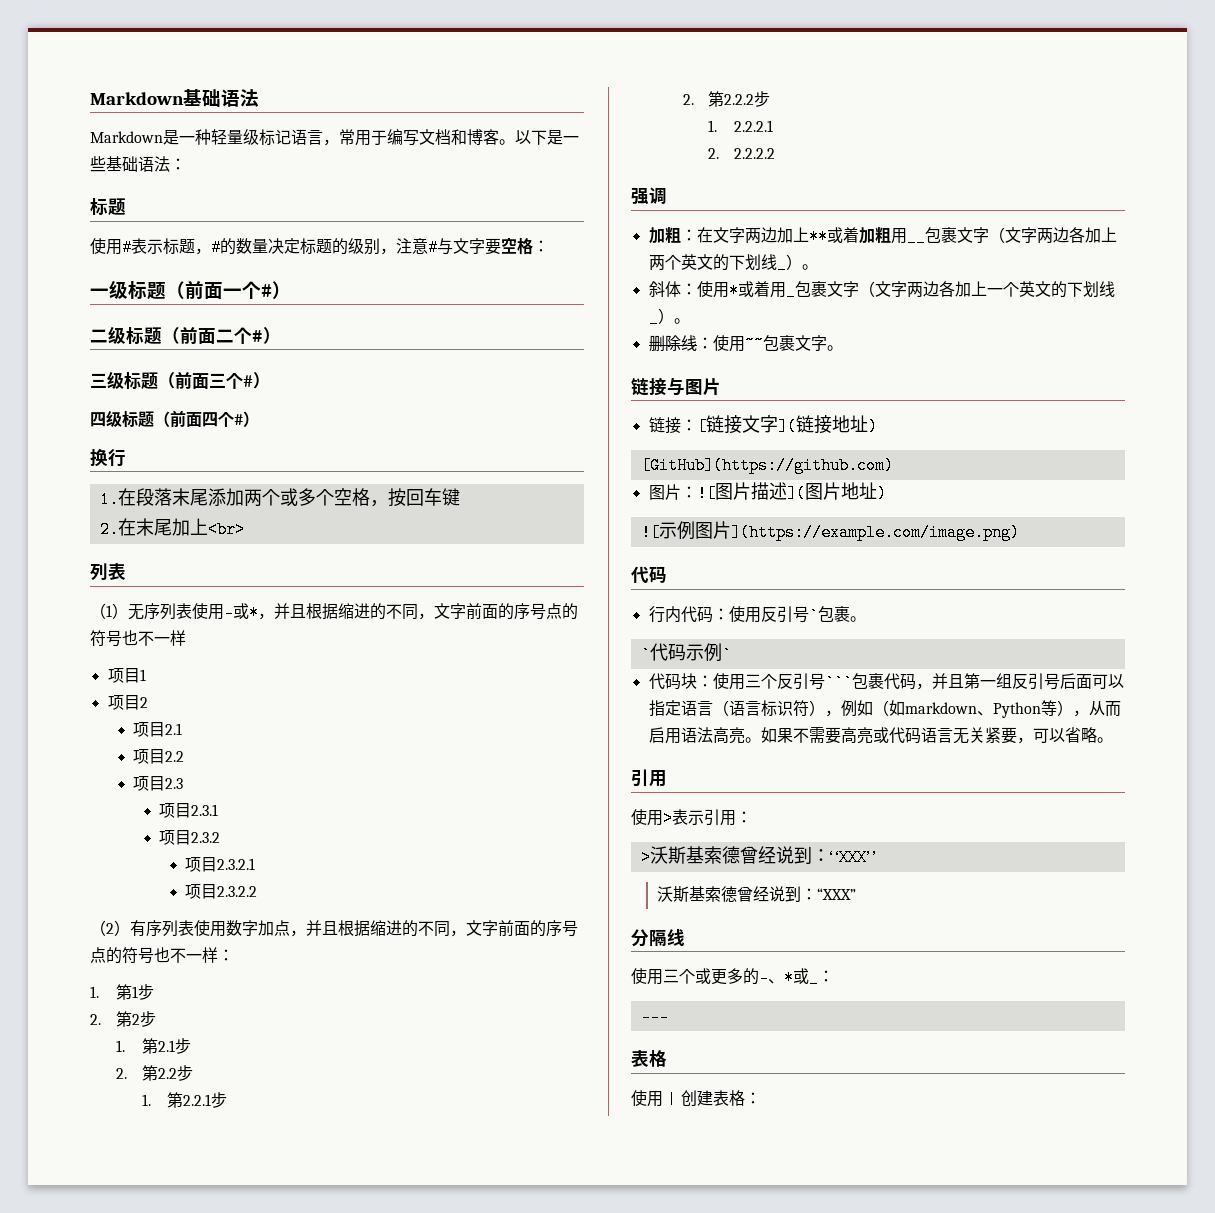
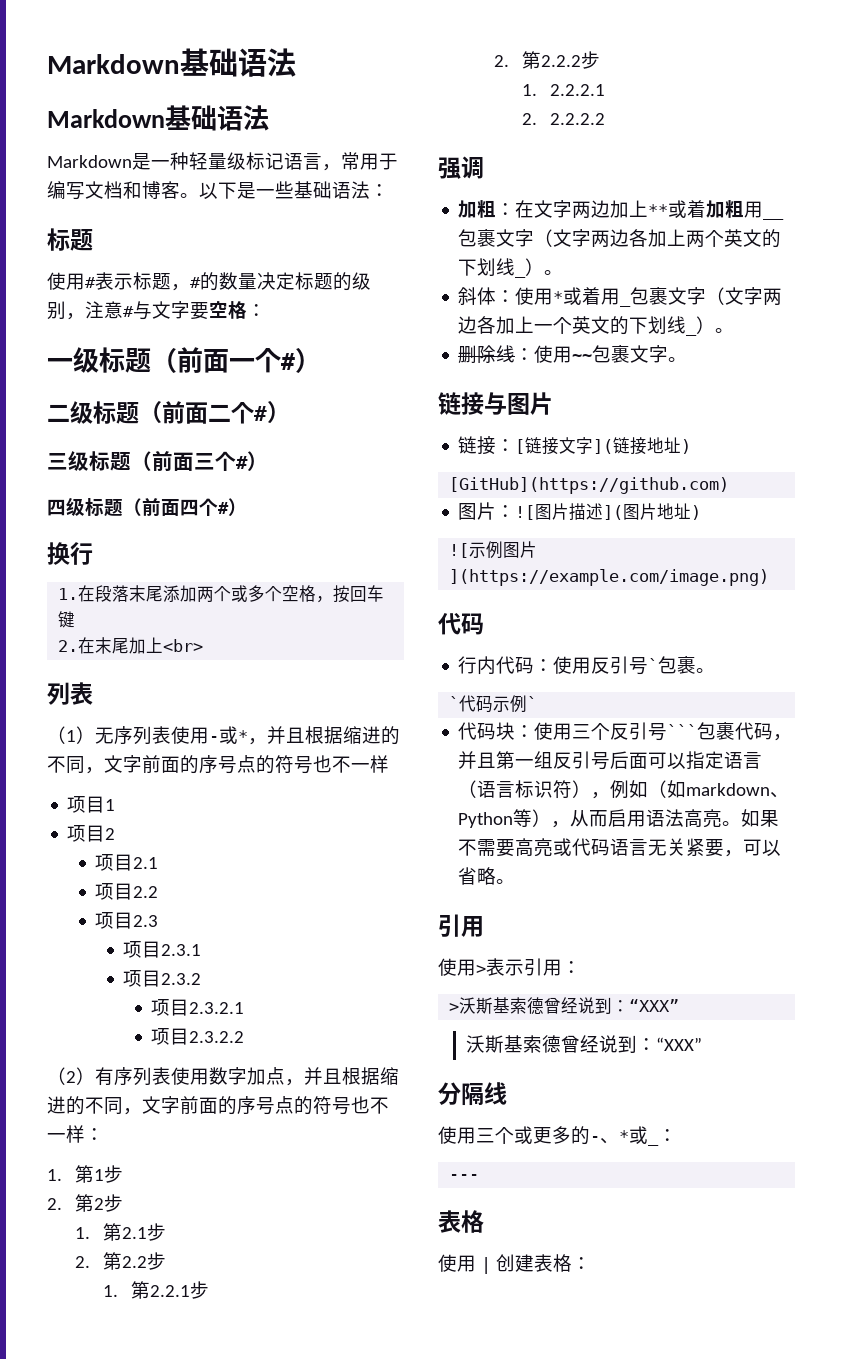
[90,88,259,107] Markdown基础语法 -> [47,48,296,77] [47,105,269,131] Markdown基础语法 // Markdown基础语法

